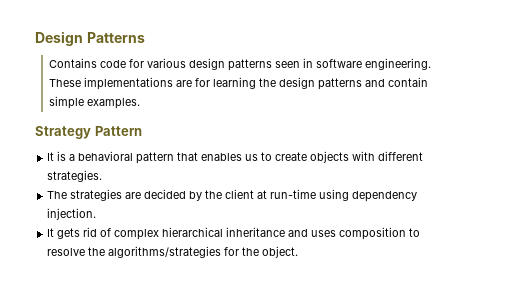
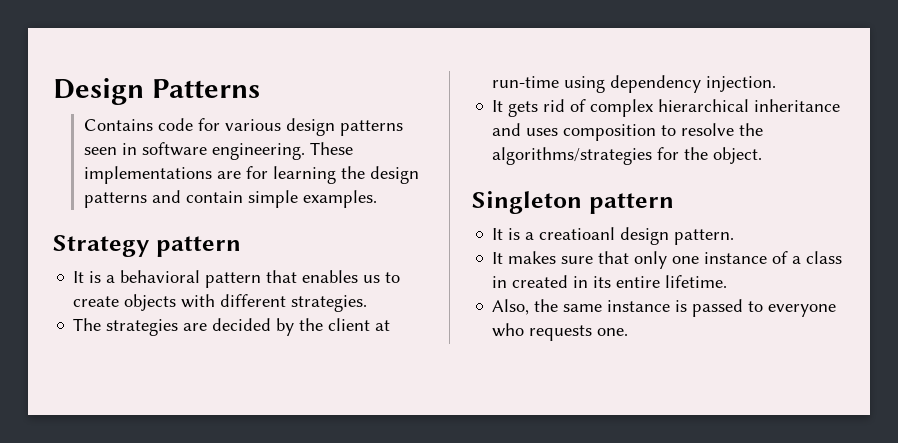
[94,126,142,136] Pattern -> [155,236,241,257] pattern
(299, 252) none -> [472,191,674,214] [492,227,735,245] [492,251,843,269] [492,275,728,288] [492,299,837,317] [492,323,629,341] // Singleton pattern // It is a creatioanl design pattern. // It makes sure that only one instance of a class in created in its entire lifetime. // Also, the same instance is passed to everyone who requests one.

